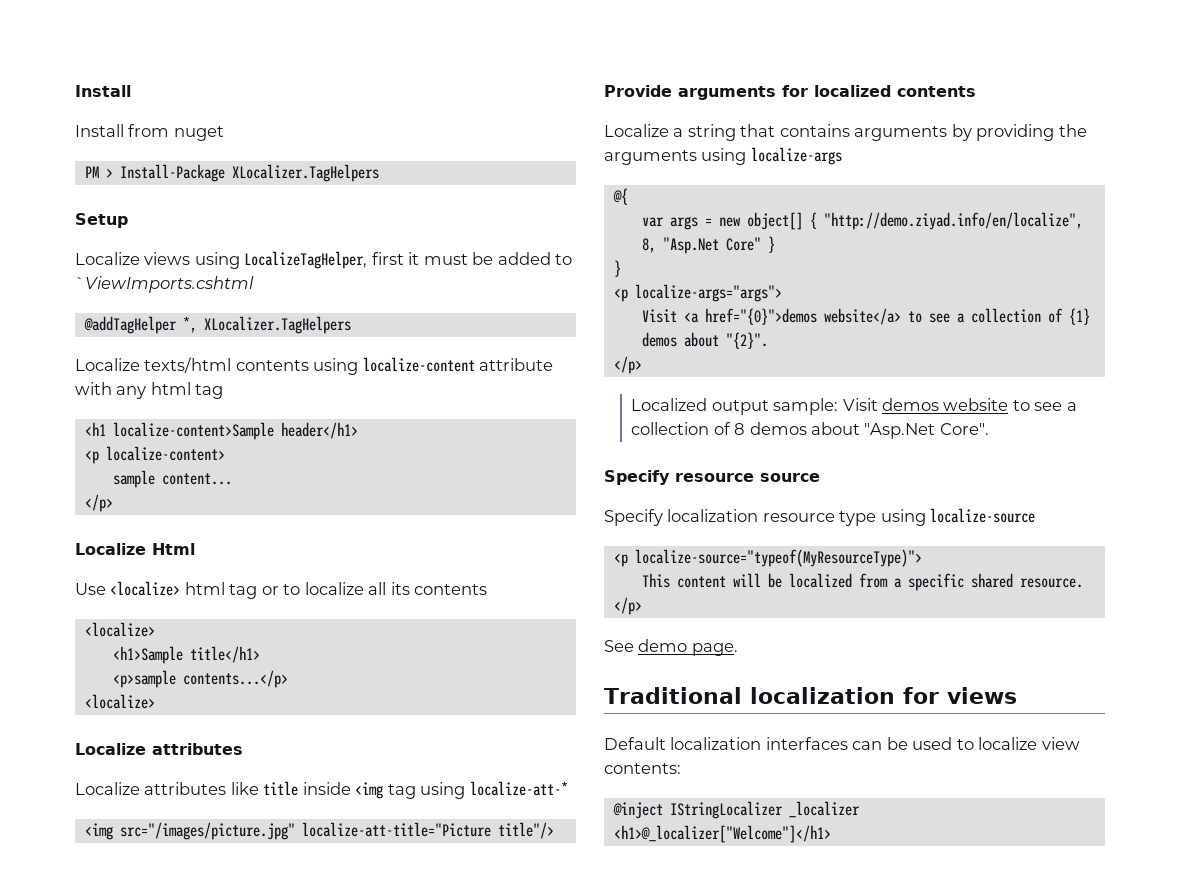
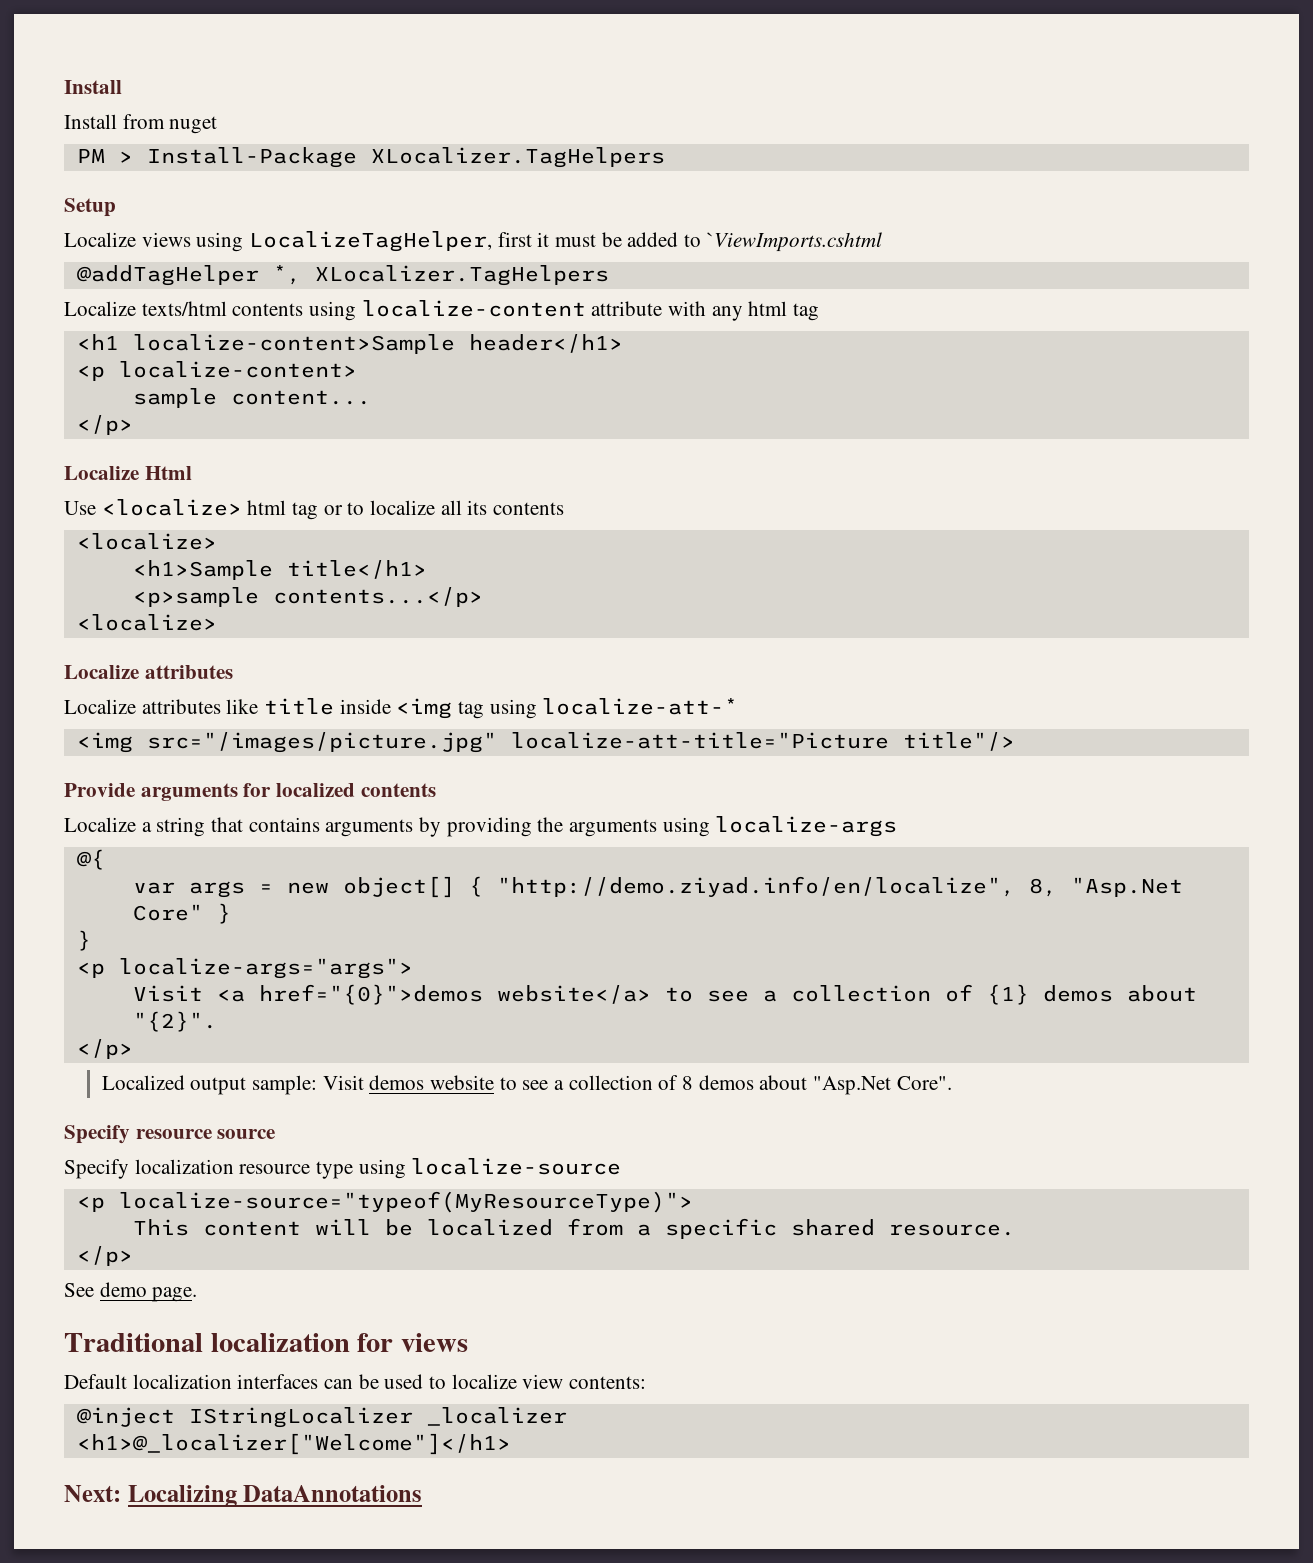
(831, 834) none -> [64,1485,423,1507] // Next: Localizing DataAnnotations

